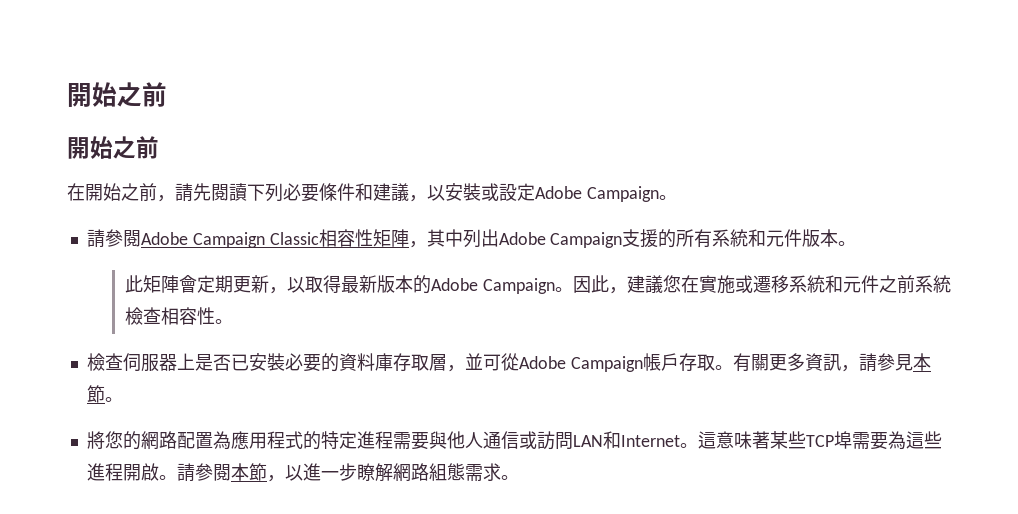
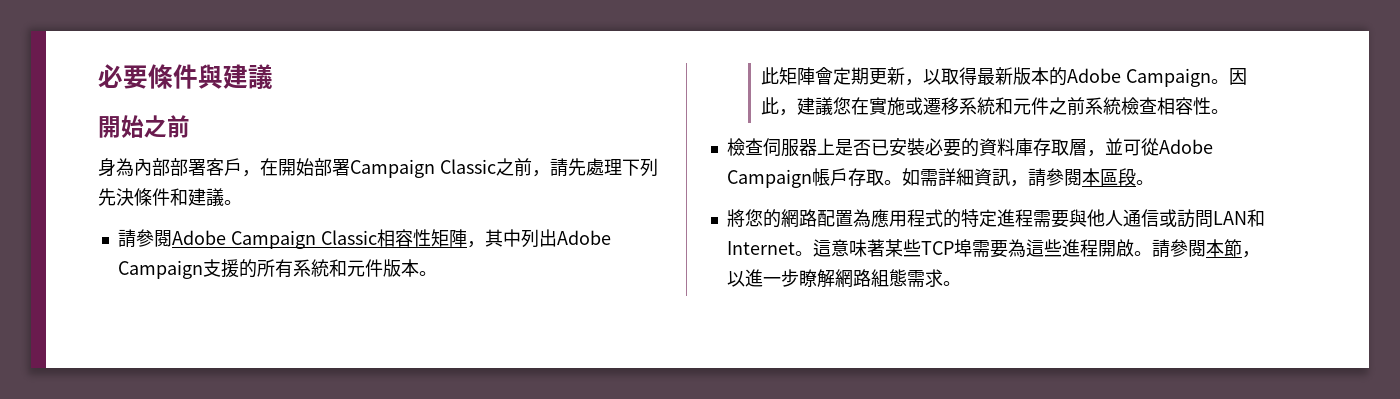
[67,82,167,107] [67,136,159,159] [67,183,659,202] 開始之前 // 開始之前 // 在開始之前，請先閱讀下列必要條件和建議，以安裝或設定Adobe Campaign -> [98,64,273,89] [98,115,190,138] [98,158,658,178] [98,188,224,206] 必要條件與建議 // 開始之前 // 身為內部部署客戶，在開始部署Campaign Classic之前，請先處理下列先決條件和建議
[732,353,805,372] 有關更多 -> [901,168,974,186] 如需詳細
[894,353,931,371] [86,385,105,403] 見本節 -> [1063,168,1136,186] 閱本區段

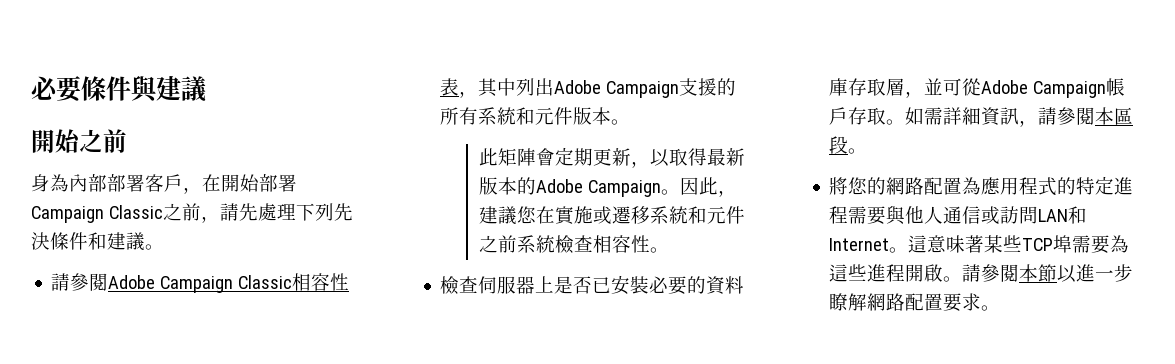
[430,229,467,247] 矩陣 -> [440,78,460,96] 表
[1241,251,1260,258] ， -> (1058, 273) none
[870,269,925,287] 組態需 -> [905,293,963,312] 配置要

